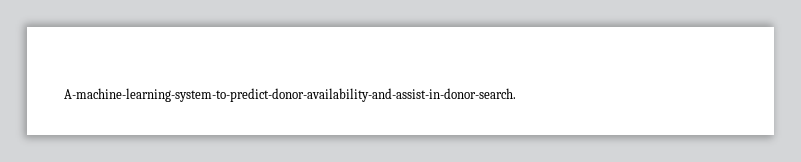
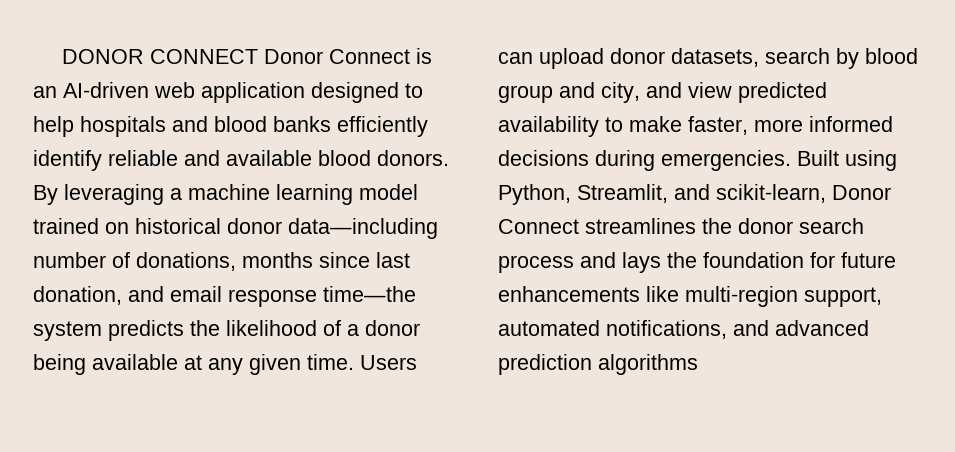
[64,88,516,102] A-machine-learning-system-to-predict-donor-availability-and-assist-in-donor-search. -> [62,48,433,64] [33,82,423,103] [33,116,428,137] [33,150,449,171] [33,184,418,205] [33,218,438,239] [33,252,410,271] [33,286,416,307] [33,320,420,341] [33,354,417,375] [498,48,918,69] [498,82,827,103] [498,116,893,137] [498,150,897,171] [498,184,891,205] [498,218,864,234] [498,252,896,273] [498,286,882,307] [498,320,869,339] [498,354,698,375] DONOR CONNECT Donor Connect is an AI-driven web application designed to help hospitals and blood banks efficiently identify reliable and available blood donors. By leveraging a machine learning model trained on historical donor data—including number of donations, months since last donation, and email response time—the system predicts the likelihood of a donor being available at any given time. Users can upload donor datasets, search by blood group and city, and view predicted availability to make faster, more informed decisions during emergencies. Built using Python, Streamlit, and scikit-learn, Donor Connect streamlines the donor search process and lays the foundation for future enhancements like multi-region support, automated notifications, and advanced prediction algorithms

